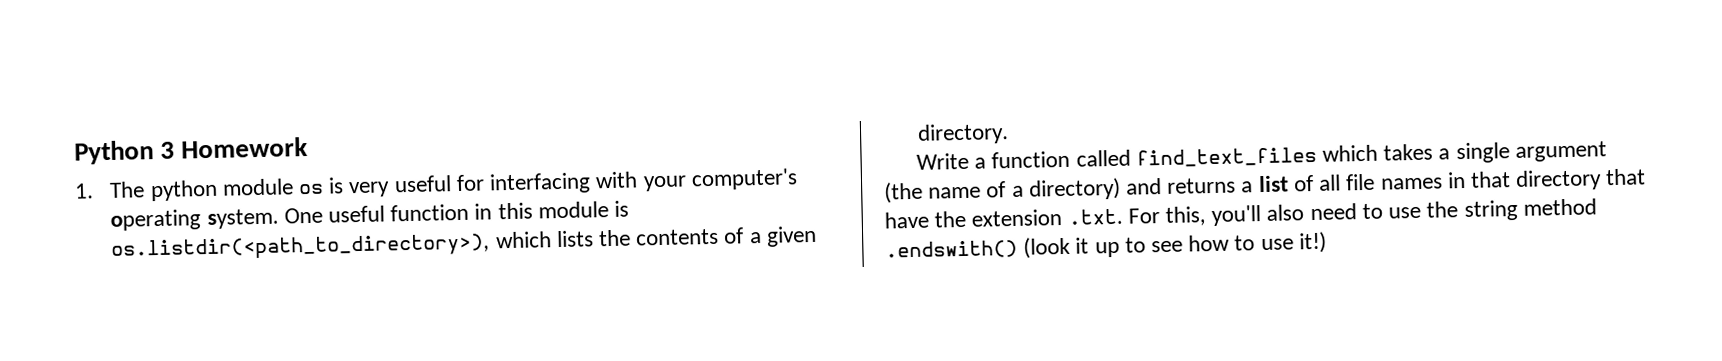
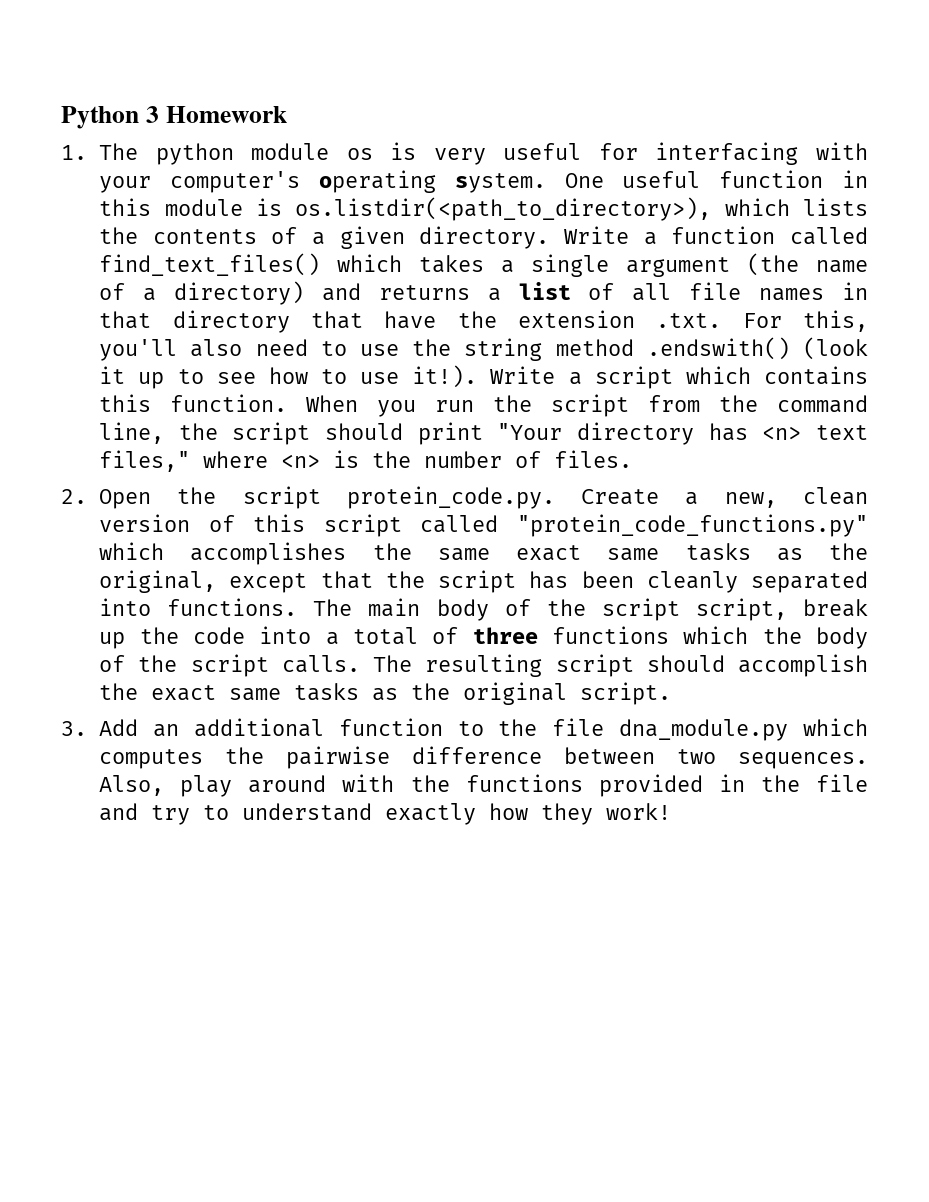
(1010, 134) // -> (550, 237) none
[1135,146,1317,168] find_text_files -> [99,253,321,276] find_text_files()
[1298,231,1327,254] it!) -> [412,365,868,389] [99,394,868,417] [99,422,868,445] [99,450,633,472] [61,486,868,509] [99,514,868,537] [99,542,868,565] [99,570,868,593] [99,598,868,621] [99,626,868,649] [99,654,868,677] [99,682,672,705] [61,718,868,741] [99,746,868,769] [99,774,868,797] [99,803,672,825] it!). Write a script which contains this function. When you run the script from the command line, the script should print "Your directory has <n> text files," where <n> is the number of files. // 2. Open the script protein_code.py. Create a new, clean version of this script called "protein_code_functions.py" which accomplishes the same exact same tasks as the original, except that the script has been cleanly separated into functions. The main body of the script script, break up the code into a total of three functions which the body of the script calls. The resulting script should accomplish the exact same tasks as the original script. // 3. Add an additional function to the file dna_module.py which computes the pairwise difference between two sequences. Also, play around with the functions provided in the file and try to understand exactly how they work!

